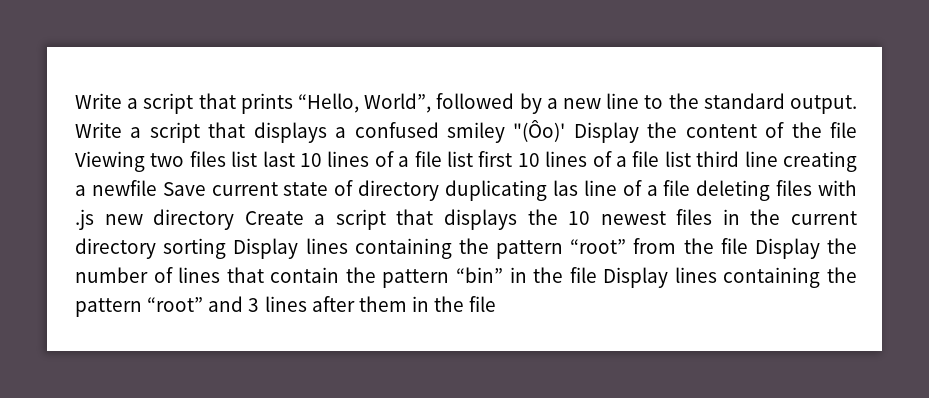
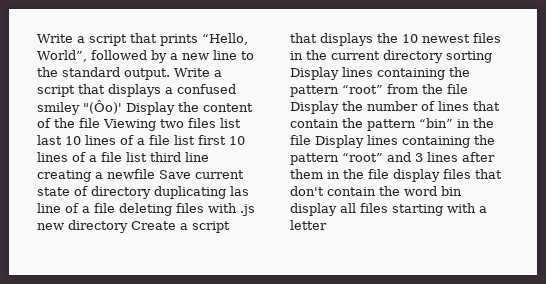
(497, 304) none -> [393,169,502,182] [290,186,462,196] [290,203,487,216] [290,220,327,230] display files that don't contain the word bin display all files starting with a letter

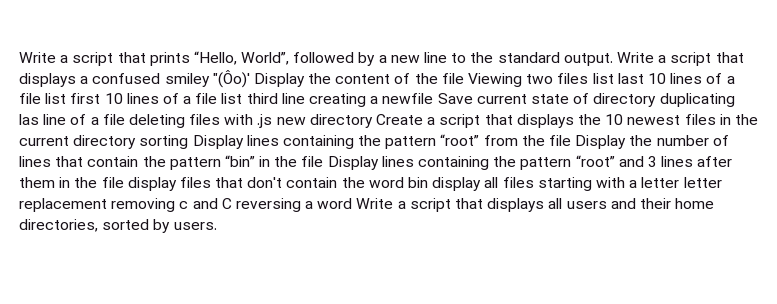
(327, 225) none -> [683,177,722,188] [19,198,715,212] [19,219,217,233] letter replacement removing c and C reversing a word Write a script that displays all users and their home directories, sorted by users.

